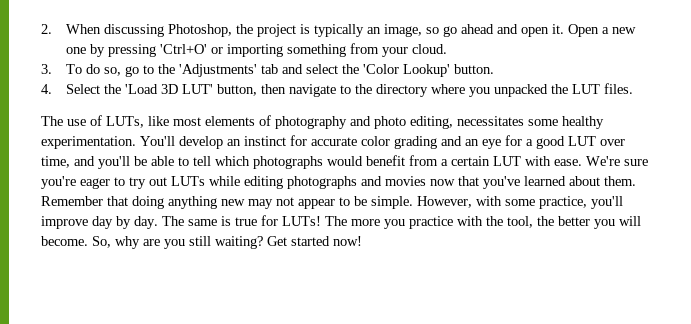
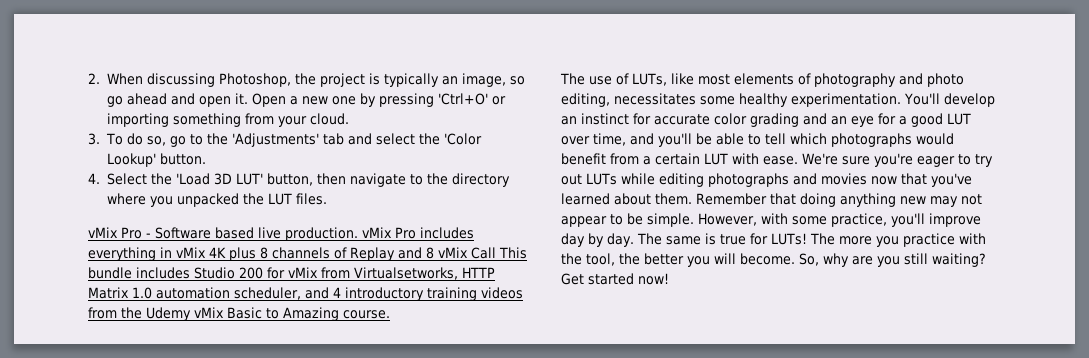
(633, 88) none -> [88,227,474,241] [88,247,527,261] [88,267,495,280] [88,287,523,301] [88,307,390,321] // vMix Pro - Software based live production. vMix Pro includes everything in vMix 4K plus 8 channels of Replay and 8 vMix Call This bundle includes Studio 200 for vMix from Virtualsetworks, HTTP Matrix 1.0 automation scheduler, and 4 introductory training videos from the Udemy vMix Basic to Amazing course.

